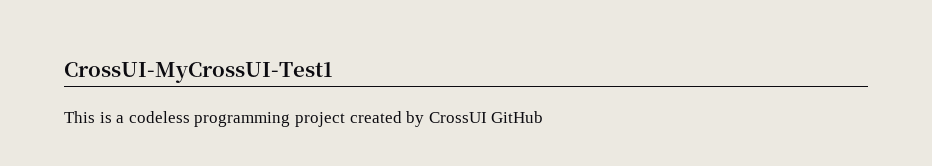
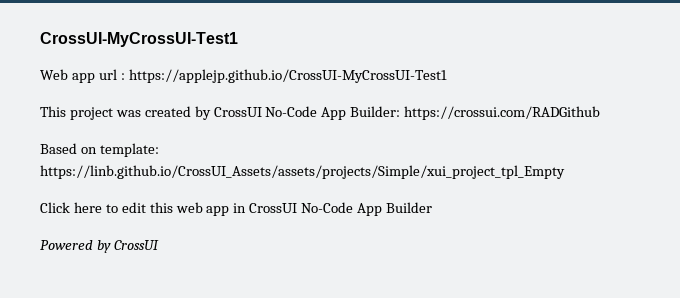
[64,111,544,127] This is a codeless programming project created by CrossUI GitHub -> [40,69,447,83] [40,106,601,120] [40,143,159,157] [40,165,565,179] [40,202,433,216] [40,240,159,253] Web app url : https://applejp.github.io/CrossUI-MyCrossUI-Test1 // This project was created by CrossUI No-Code App Builder: https://crossui.com/RADGithub // Based on template: https://linb.github.io/CrossUI_Assets/assets/projects/Simple/xui_project_tpl_Empty // Click here to edit this web app in CrossUI No-Code App Builder // Powered by CrossUI

